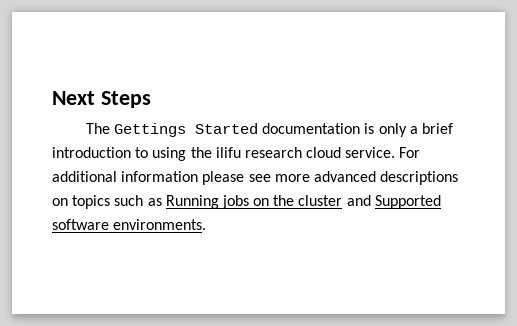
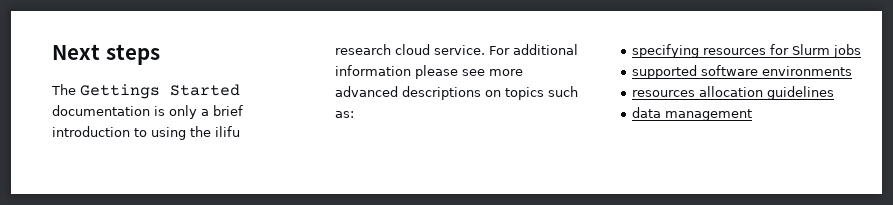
[100,91,151,108] Steps -> [105,44,160,65] steps
[147,195,441,209] [52,219,207,230] as Running jobs on the cluster and Supported software environments. -> [335,111,354,118] [632,44,862,58] [632,65,853,79] [632,86,835,100] [632,107,753,121] as: // specifying resources for Slurm jobs // supported software environments // resources allocation guidelines // data management

